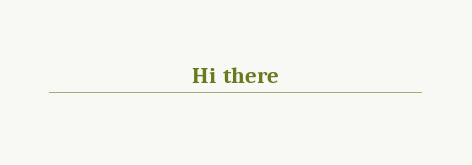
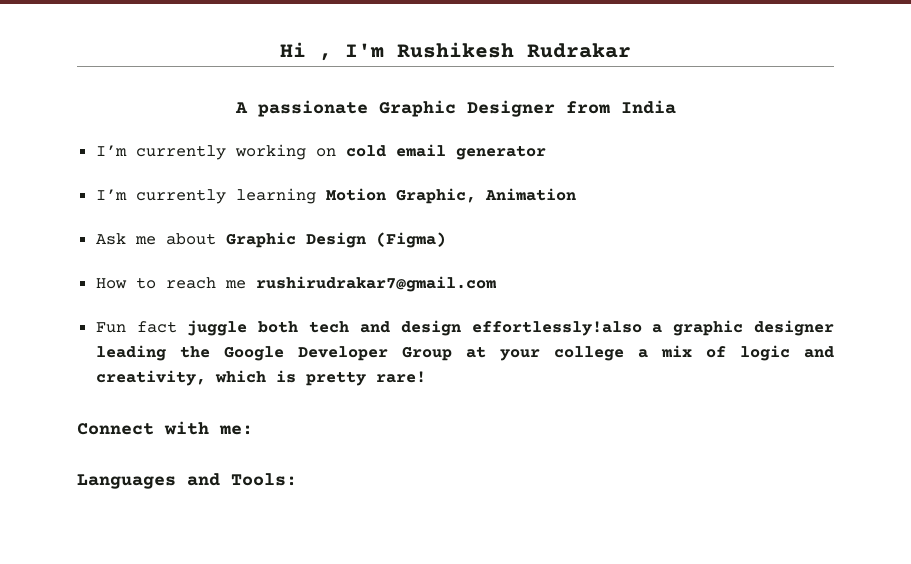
[222,67,279,83] there -> [319,42,631,61] [234,100,676,117] [95,144,546,160] [95,188,576,204] [95,232,446,248] [95,276,496,292] [95,320,835,336] [95,345,834,361] [95,370,426,386] [77,421,253,435] [77,473,297,489] , I'm Rushikesh Rudrakar // A passionate Graphic Designer from India // I’m currently working on cold email generator // I’m currently learning Motion Graphic, Animation // Ask me about Graphic Design (Figma) // How to reach me rushirudrakar7@gmail.com // Fun fact juggle both tech and design effortlessly!also a graphic designer leading the Google Developer Group at your college a mix of logic and creativity, which is pretty rare! // Connect with me: // Languages and Tools:

